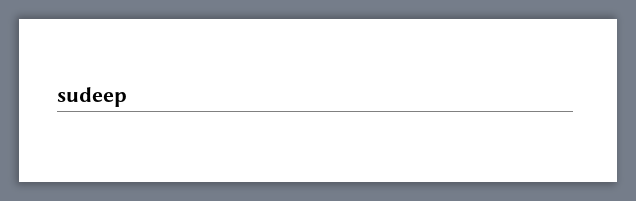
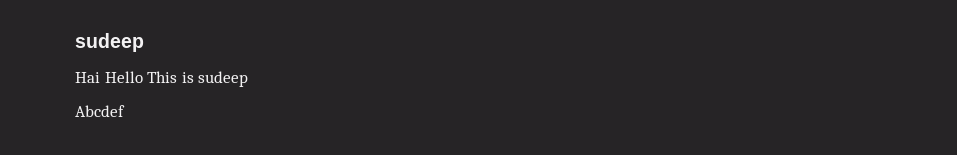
[57,87,127,107] sudeep -> [75,33,144,52] [75,71,249,87] [75,105,125,117] sudeep // Hai Hello This is sudeep // Abcdef

